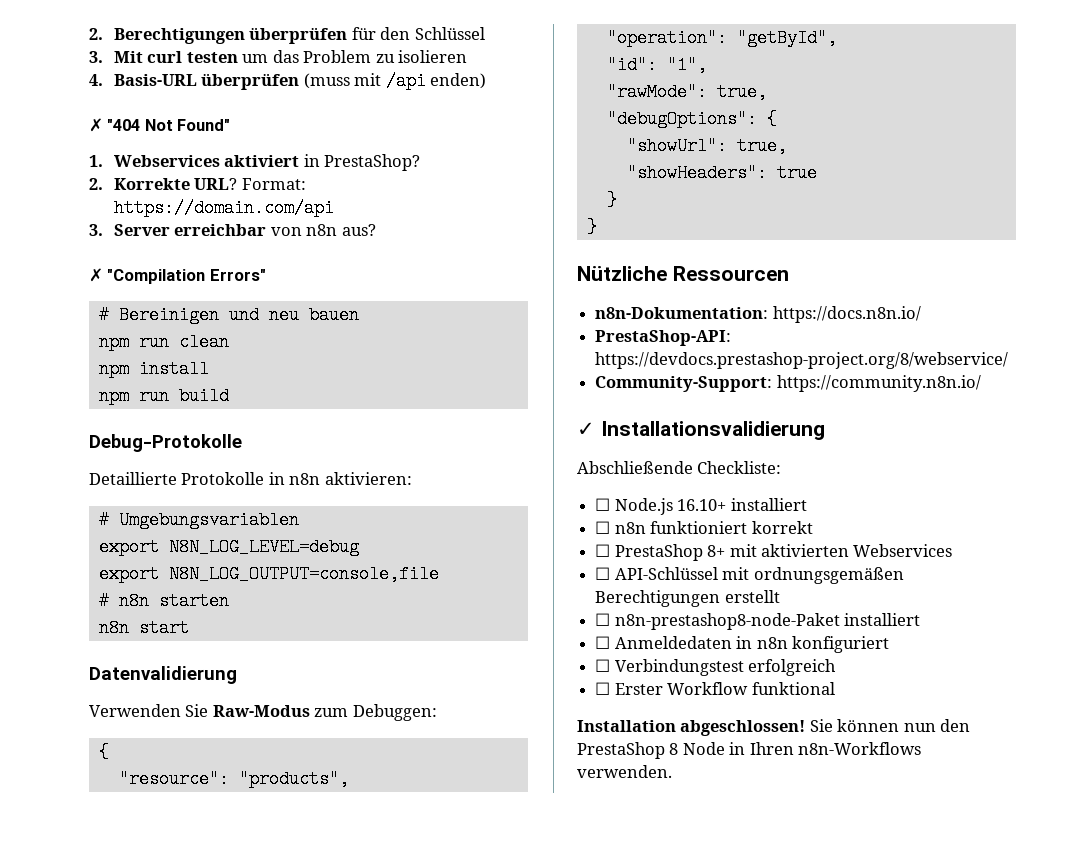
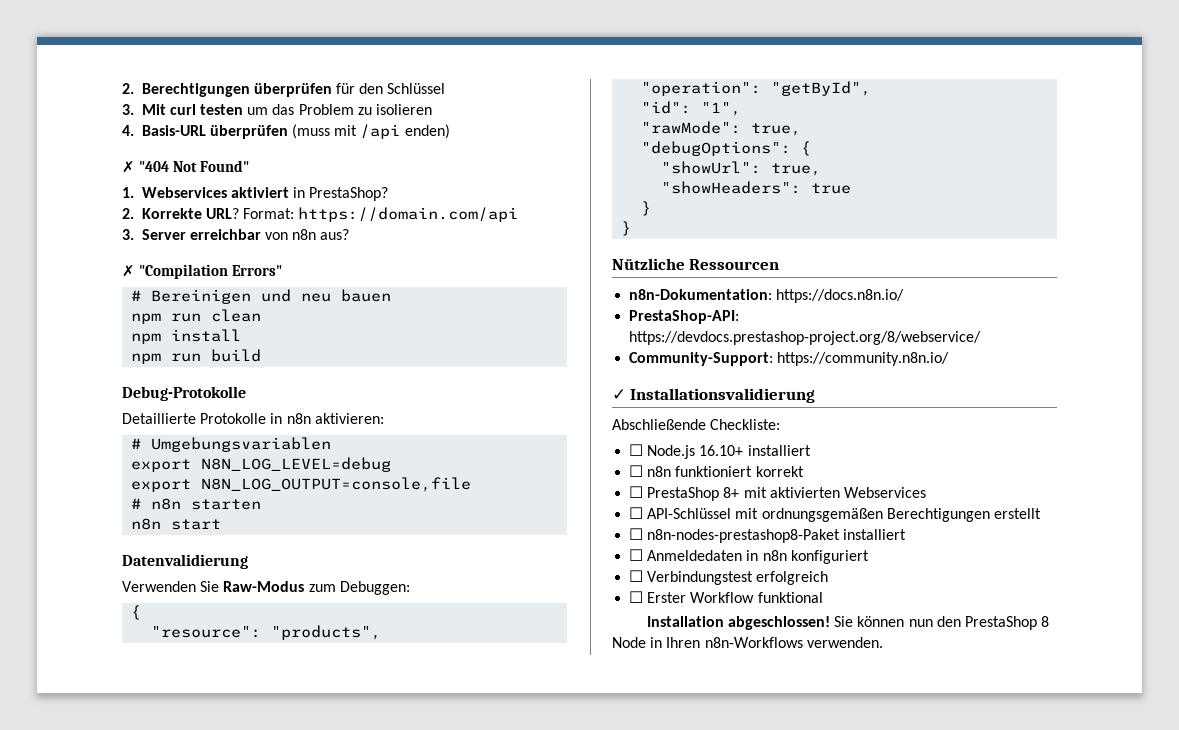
[614,613,840,630] n8n-prestashop8-node-Paket -> [647,529,841,543] n8n-nodes-prestashop8-Paket

